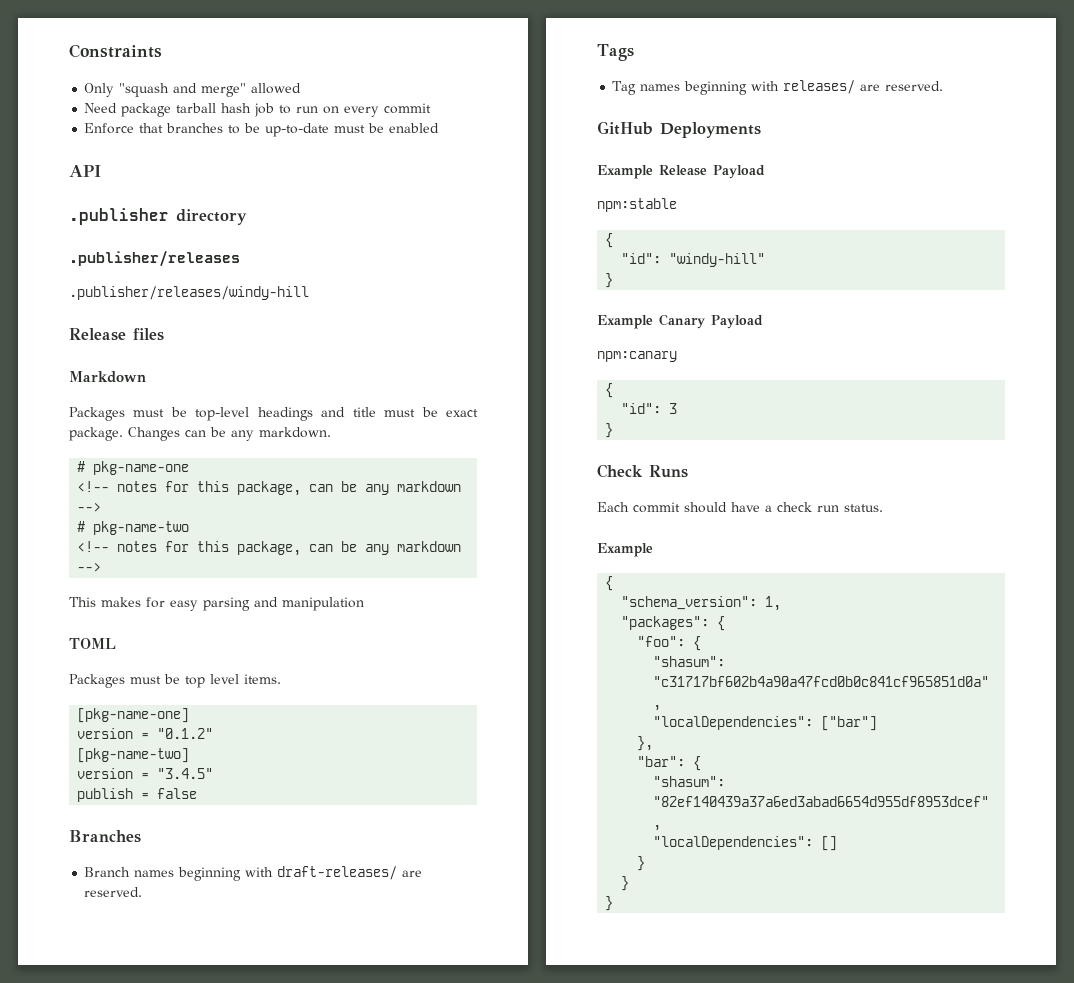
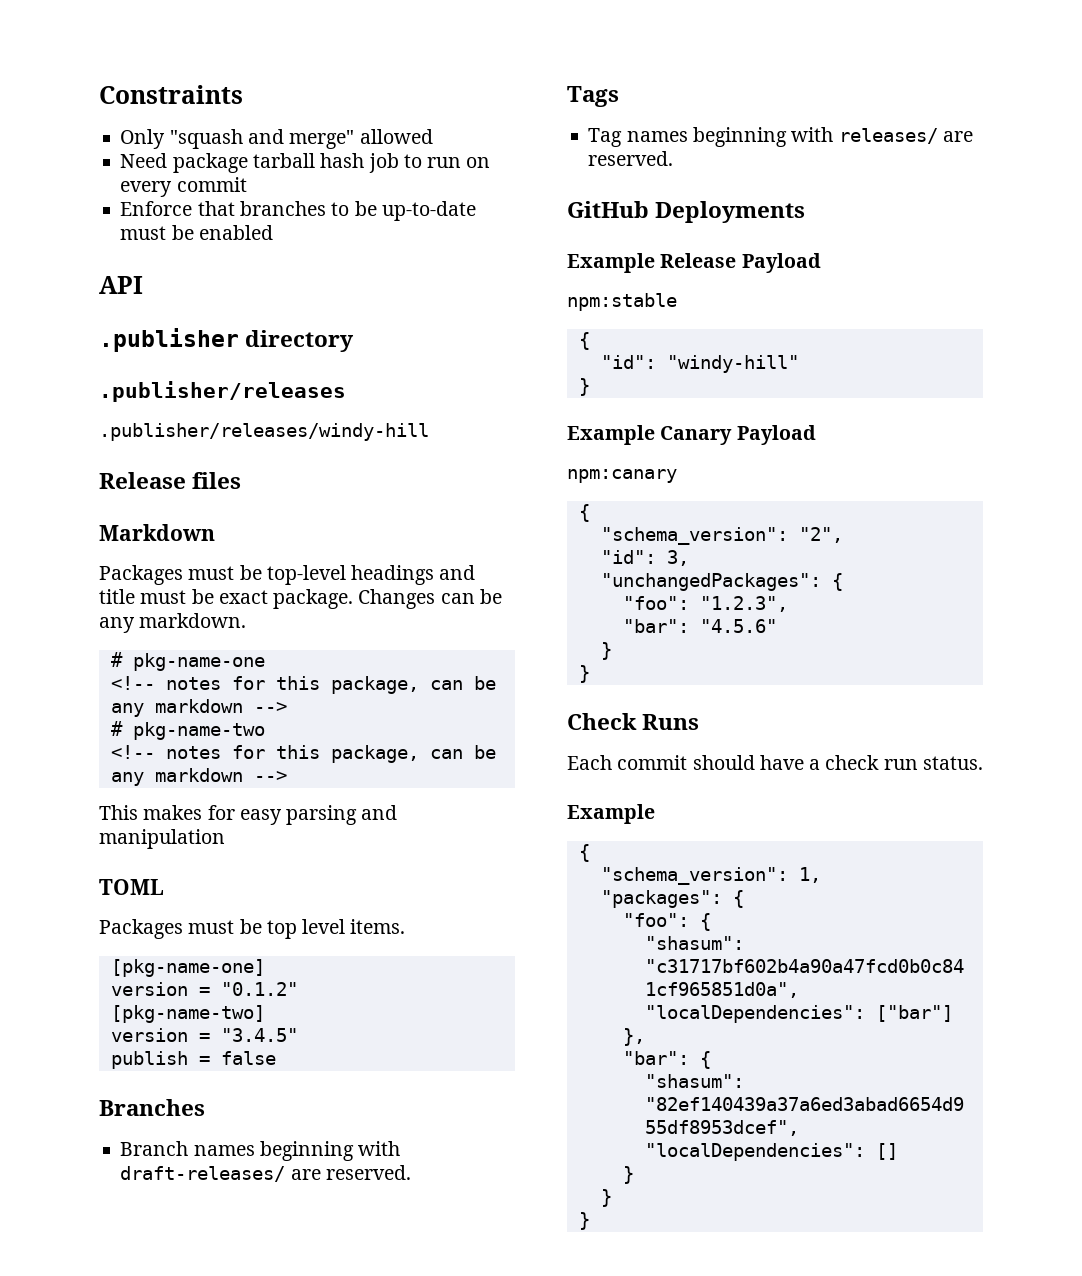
[621,403,678,414] // "id": 3 -> [600,527,843,545] [600,550,689,566] [600,573,843,591] [622,596,788,612] [622,619,777,633] [600,642,612,660] // "schema_version": "2", // "id": 3, // "unchangedPackages": { // "foo": "1.2.3", // "bar": "4.5.6" // }

